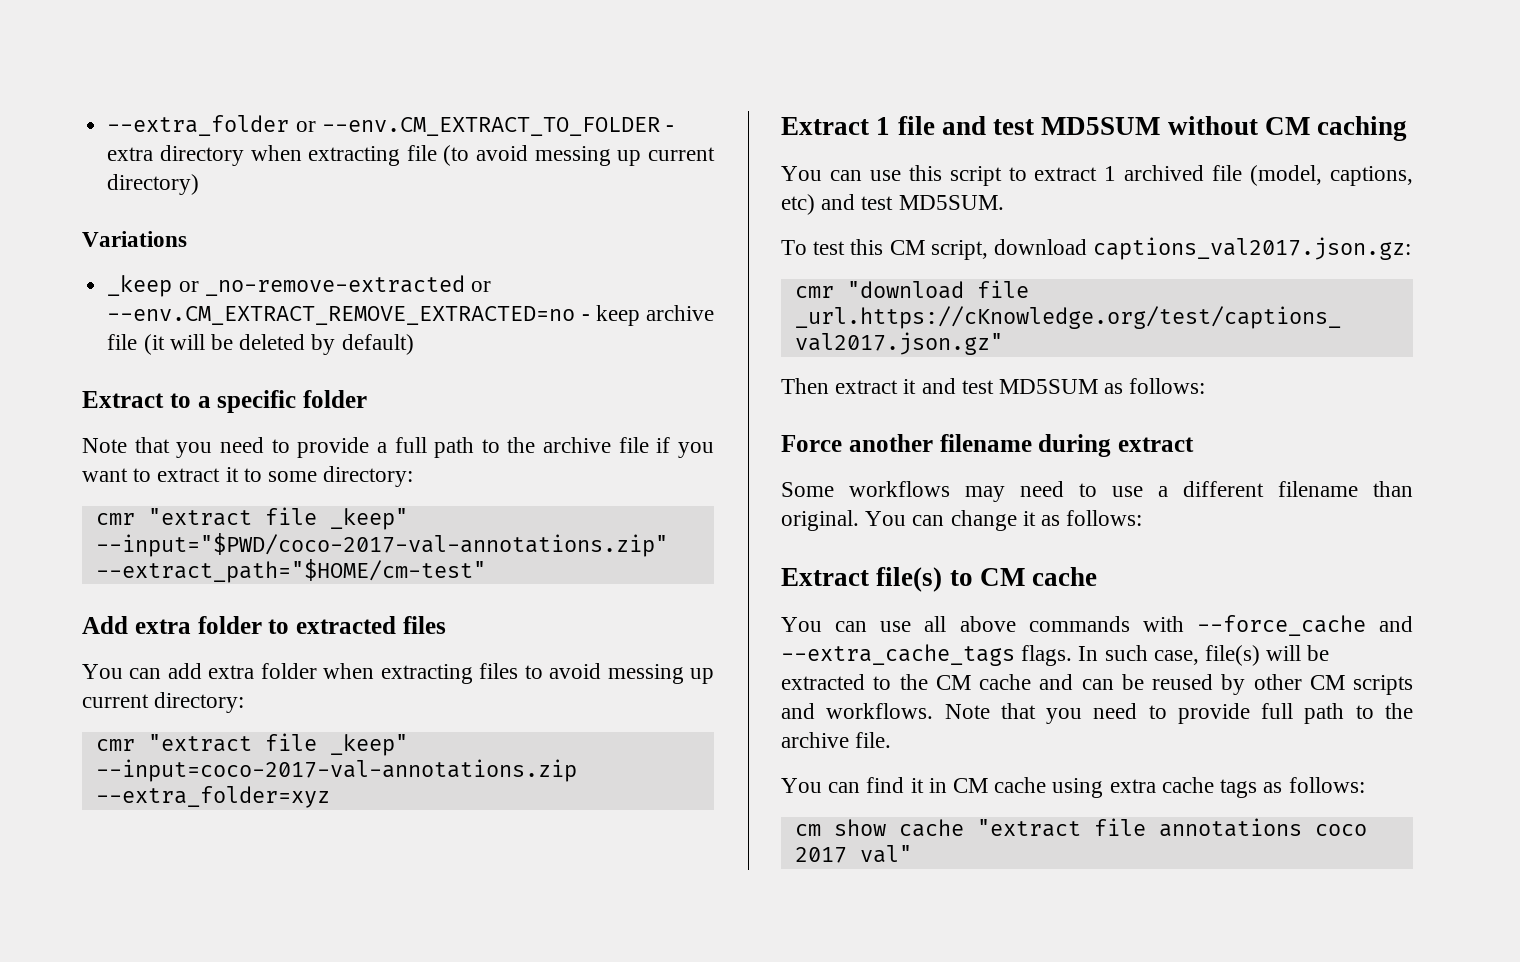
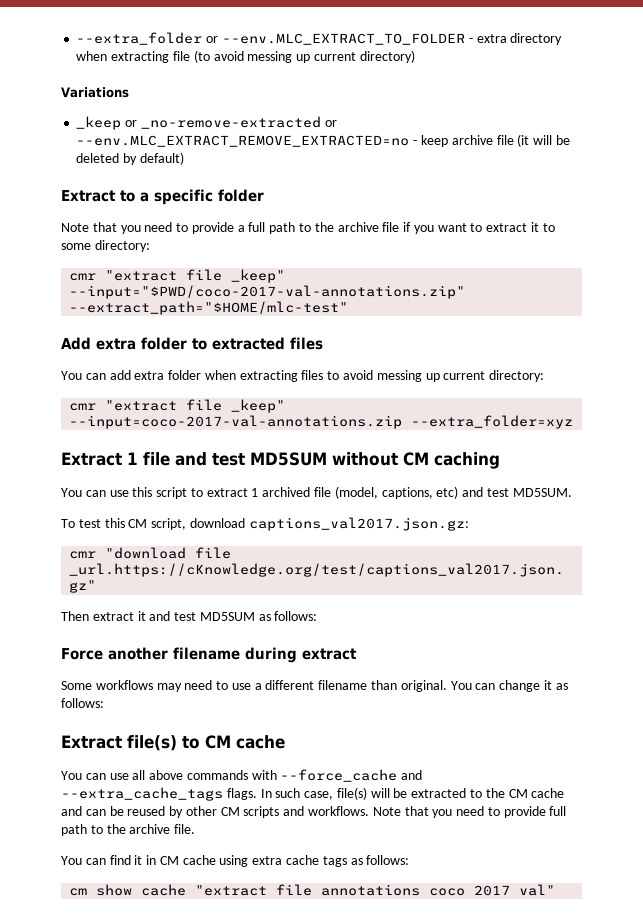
[321,117,660,136] --env.CM_EXTRACT_TO_FOLDER -> [221,33,465,45] --env.MLC_EXTRACT_TO_FOLDER
[107,306,576,325] --env.CM_EXTRACT_REMOVE_EXTRACTED=no -> [76,135,410,147] --env.MLC_EXTRACT_REMOVE_EXTRACTED=no
[95,559,486,583] --extract_path="$HOME/cm-test" -> [69,301,349,315] --extract_path="$HOME/mlc-test"

